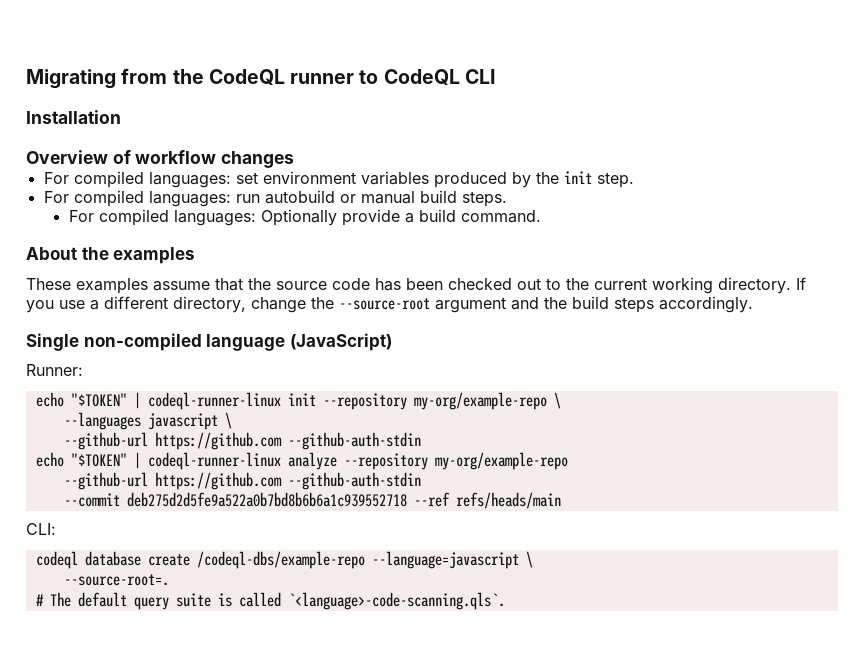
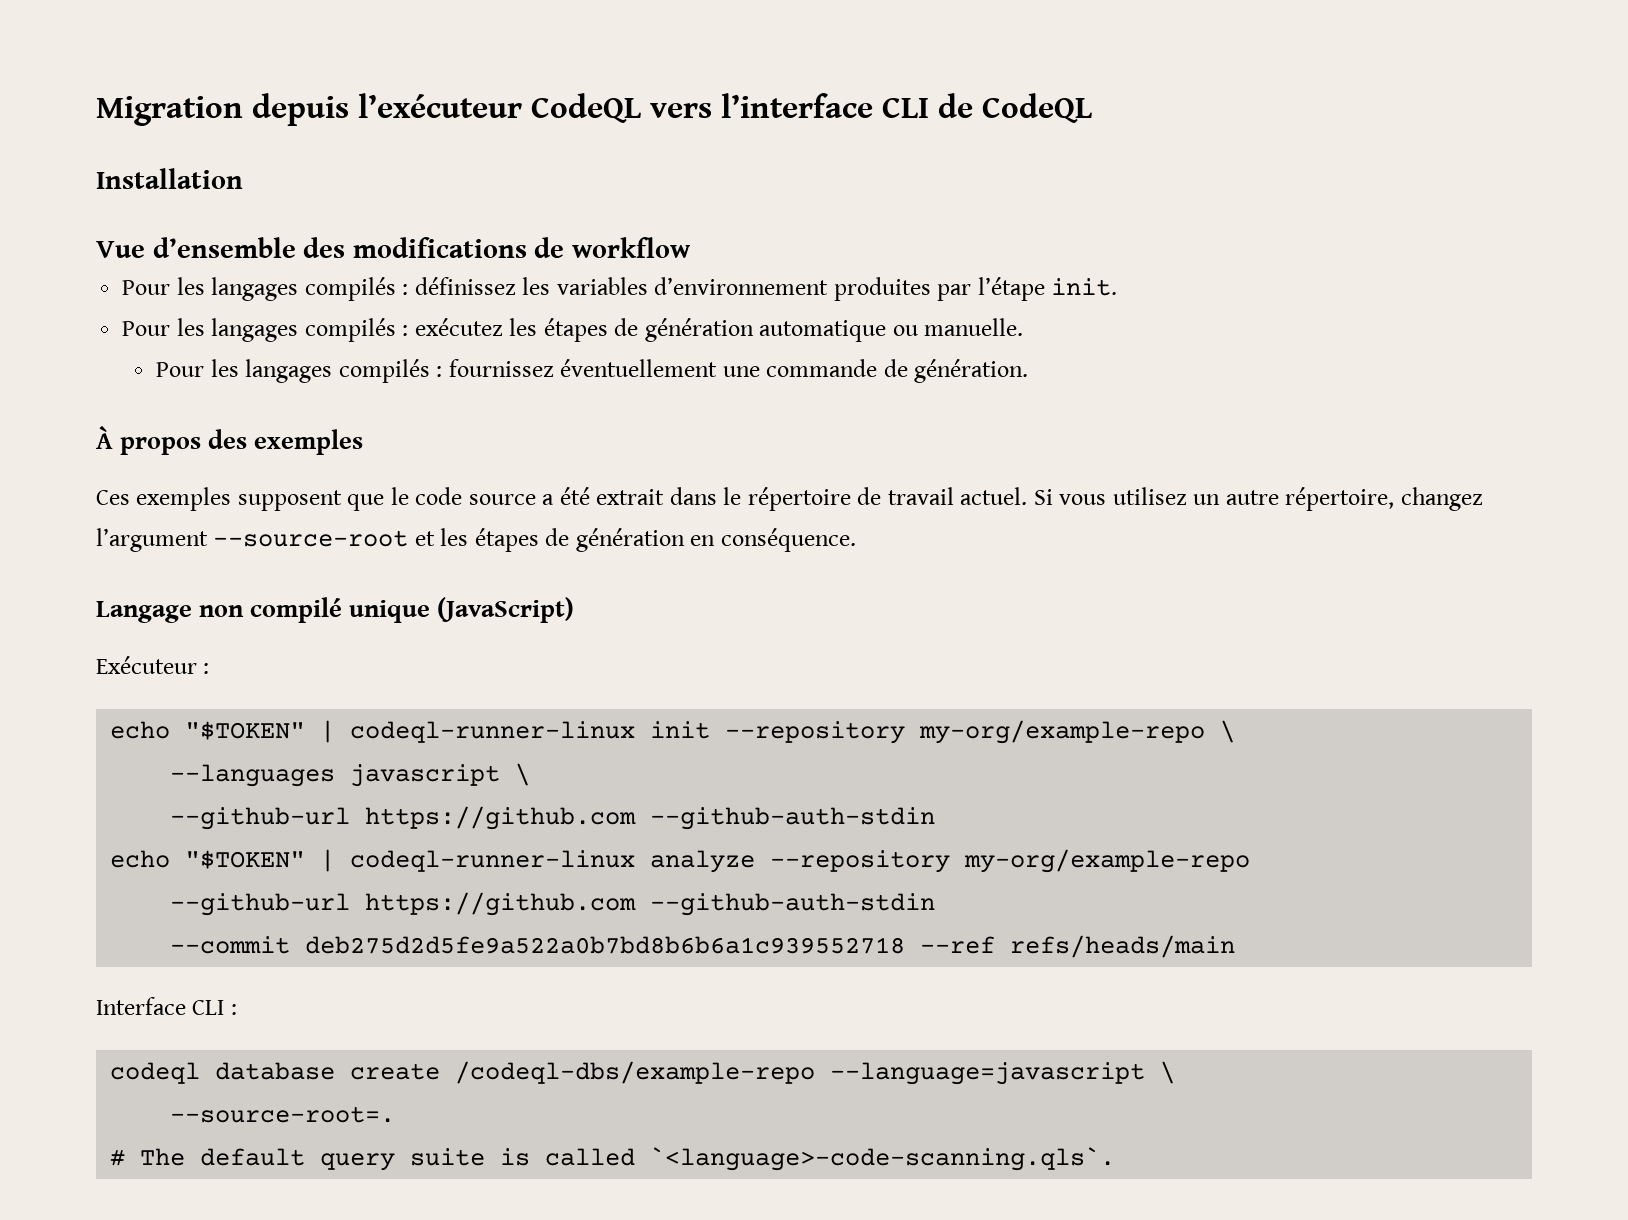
[26,68,495,89] Migrating from the CodeQL runner to CodeQL CLI -> [96,93,1092,126] Migration depuis l’exécuteur CodeQL vers l’interface CLI de CodeQL
[26,150,295,168] [43,171,634,188] [43,190,507,207] [68,209,541,226] [26,247,196,264] [26,277,806,294] [26,296,753,313] [26,333,286,351] Overview of workflow changes // For compiled languages: set environment variables produced by the init step. // For compiled languages: run autobuild or manual build steps. // For compiled languages: Optionally provide a build command. // About the examples // These examples assume that the source code has been checked out to the current working directory. If you use a different directory, change the --source-root argument and the build steps accordingly. // Single non-compiled language -> [96,237,691,258] [122,277,1118,301] [122,318,1024,342] [156,359,1029,383] [96,425,364,455] [96,487,1483,511] [96,528,856,552] [96,597,431,623] Vue d’ensemble des modifications de workflow // Pour les langages compilés : définissez les variables d’environnement produites par l’étape init. // Pour les langages compilés : exécutez les étapes de génération automatique ou manuelle. // Pour les langages compilés : fournissez éventuellement une commande de génération. // À propos des exemples // Ces exemples supposent que le code source a été extrait dans le répertoire de travail actuel. Si vous utilisez un autre répertoire, changez l’argument --source-root et les étapes de génération en conséquence. // Langage non compilé unique
[26,364,83,376] Runner: -> [96,656,210,674] Exécuteur :
[26,523,56,535] CLI: -> [96,997,237,1015] Interface CLI :

